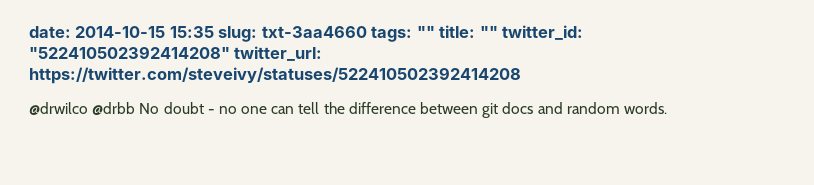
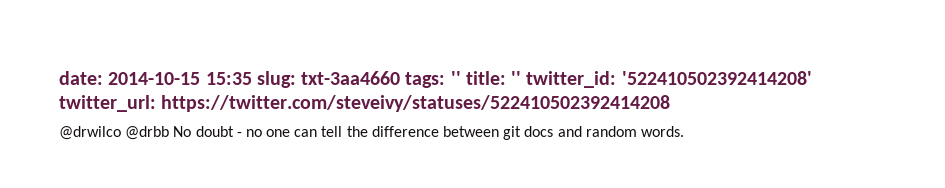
[416,25,584,40] [29,46,230,59] "" title: "" twitter_id: "522410502392414208" -> [450,71,812,88] '' title: '' twitter_id: '522410502392414208'

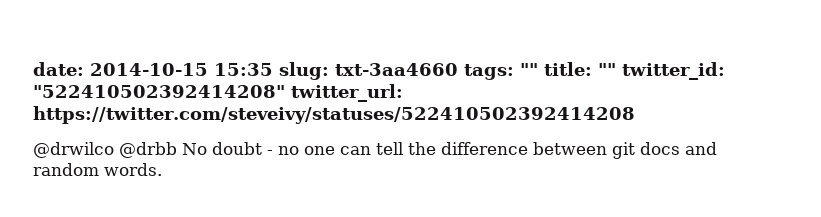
[450,71,812,88] '' title: '' twitter_id: '522410502392414208' -> [520,62,725,80] [33,85,285,98] "" title: "" twitter_id: "522410502392414208"

